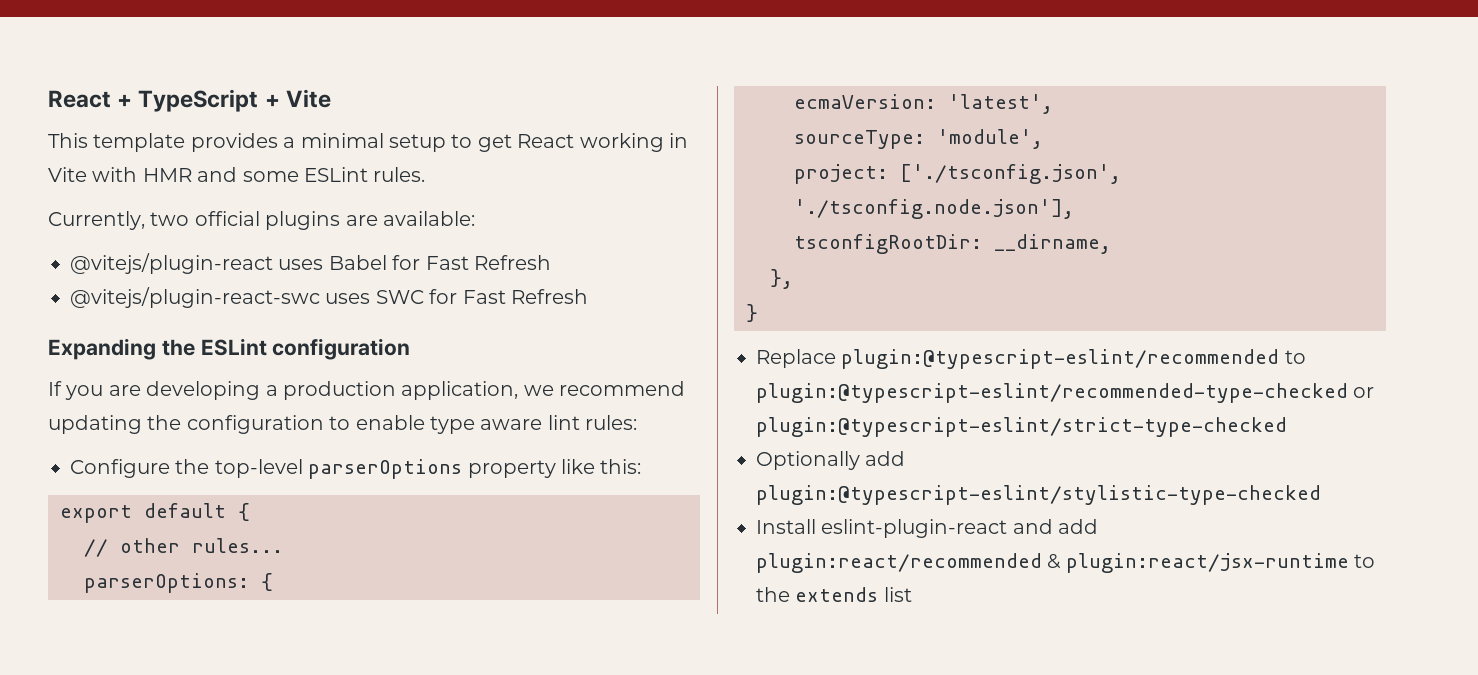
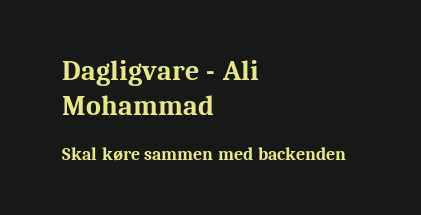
[48,89,331,112] [48,133,688,152] [48,167,426,182] [48,211,475,230] [70,253,551,274] [70,287,588,308] [48,338,411,360] [48,381,686,400] [48,415,638,434] [70,459,642,479] [60,503,250,523] [84,538,283,557] [84,573,273,593] [794,94,1053,114] [794,129,1043,149] [794,164,1121,184] [794,199,1074,219] [794,234,1111,254] [770,269,793,289] [746,304,758,322] [756,349,1306,369] [756,383,1375,403] [756,417,1287,437] [756,451,906,470] [756,485,1321,505] [756,519,1099,538] [756,553,1376,573] [756,587,912,602] React + TypeScript + Vite // This template provides a minimal setup to get React working in Vite with HMR and some ESLint rules. // Currently, two official plugins are available: // @vitejs/plugin-react uses Babel for Fast Refresh // @vitejs/plugin-react-swc uses SWC for Fast Refresh // Expanding the ESLint configuration // If you are developing a production application, we recommend updating the configuration to enable type aware lint rules: // Configure the top-level parserOptions property like this: // export default { // // other rules... // parserOptions: { // ecmaVersion: 'latest', // sourceType: 'module', // project: ['./tsconfig.json', './tsconfig.node.json'], // tsconfigRootDir: __dirname, // }, // } // Replace plugin:@typescript-eslint/recommended to plugin:@typescript-eslint/recommended-type-checked or plugin:@typescript-eslint/strict-type-checked // Optionally add plugin:@typescript-eslint/stylistic-type-checked // Install eslint-plugin-react and add plugin:react/recommended & plugin:react/jsx-runtime to the extends list -> [62,60,259,86] [62,95,214,115] [62,147,346,161] Dagligvare - Ali Mohammad // Skal køre sammen med backenden

